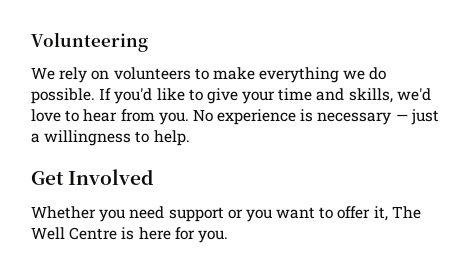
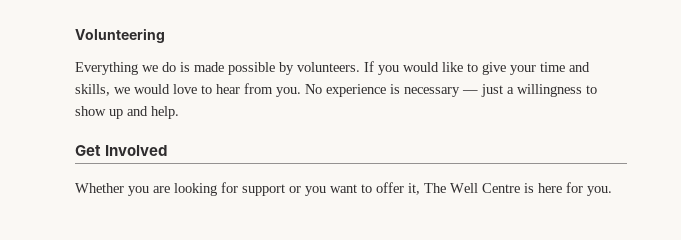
[31,67,387,83] [31,88,153,104] We rely on volunteers to make everything we do possible. If you'd -> [75,61,439,75] Everything we do is made possible by volunteers. If you would
[396,88,431,101] we'd -> [114,84,170,94] we would
(150, 137) none -> [75,106,148,119] show up and
[129,206,165,219] need -> [153,182,238,196] are looking for

